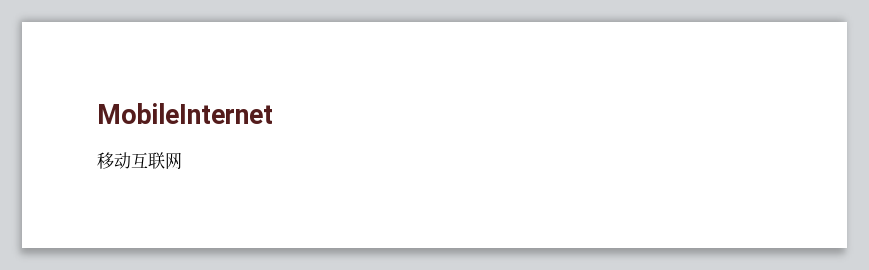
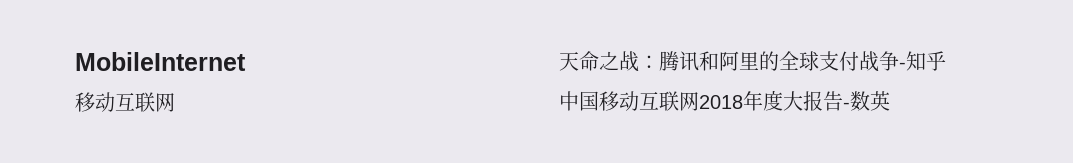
(182, 161) none -> [559,51,946,72] [559,90,890,111] // 天命之战：腾讯和阿里的全球支付战争-知乎 // 中国移动互联网2018年度大报告-数英

